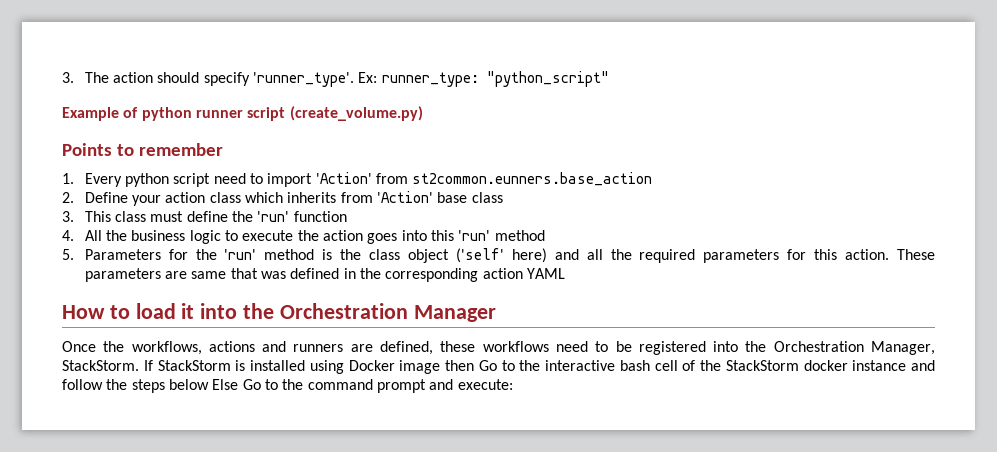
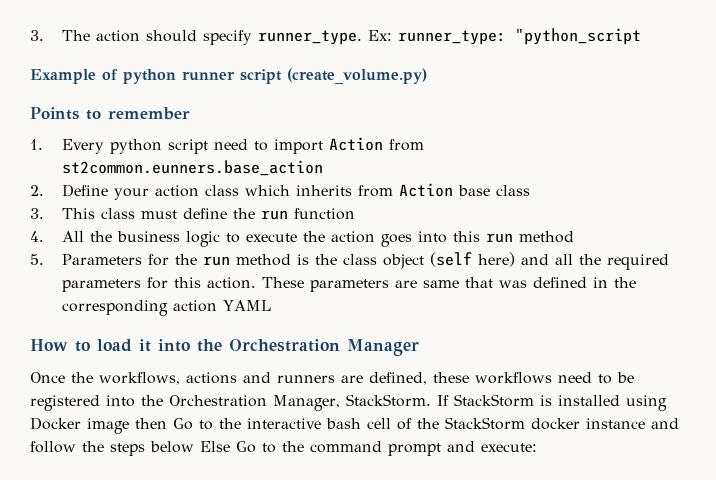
[253,72,355,87] 'runner_type'. -> [257,30,362,45] runner_type.
[486,71,609,87] "python_script" -> [514,28,641,45] "python_script
[315,172,372,184] 'Action' -> [328,137,383,151] Action
[377,191,434,203] 'Action' -> [398,183,453,197] Action
[257,211,290,222] 'run' -> [260,210,288,220] run
[458,230,491,241] 'run' -> [485,233,513,243] run
[224,249,257,260] 'run' -> [202,256,230,266] run
[455,248,504,263] ('self' -> [429,252,472,267] (self

